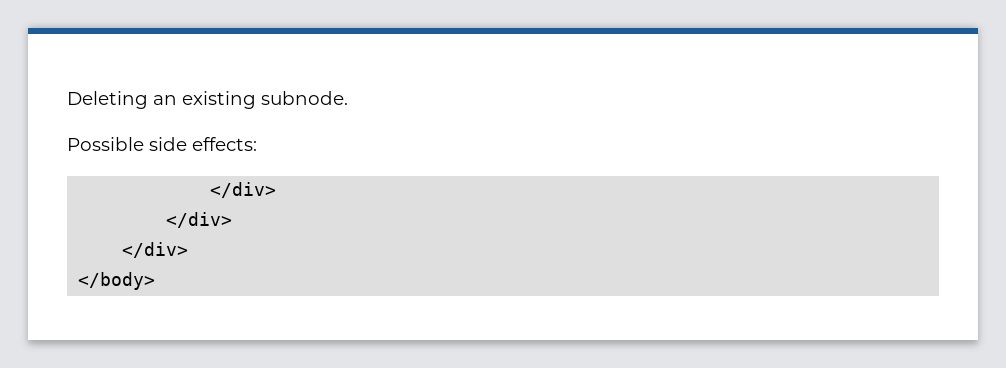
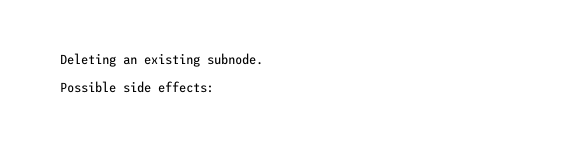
[210,182,277,198] [166,212,233,228] [122,242,189,258] [78,272,156,290] // </div> // </div> // </div> // </body> -> (214, 87) none

